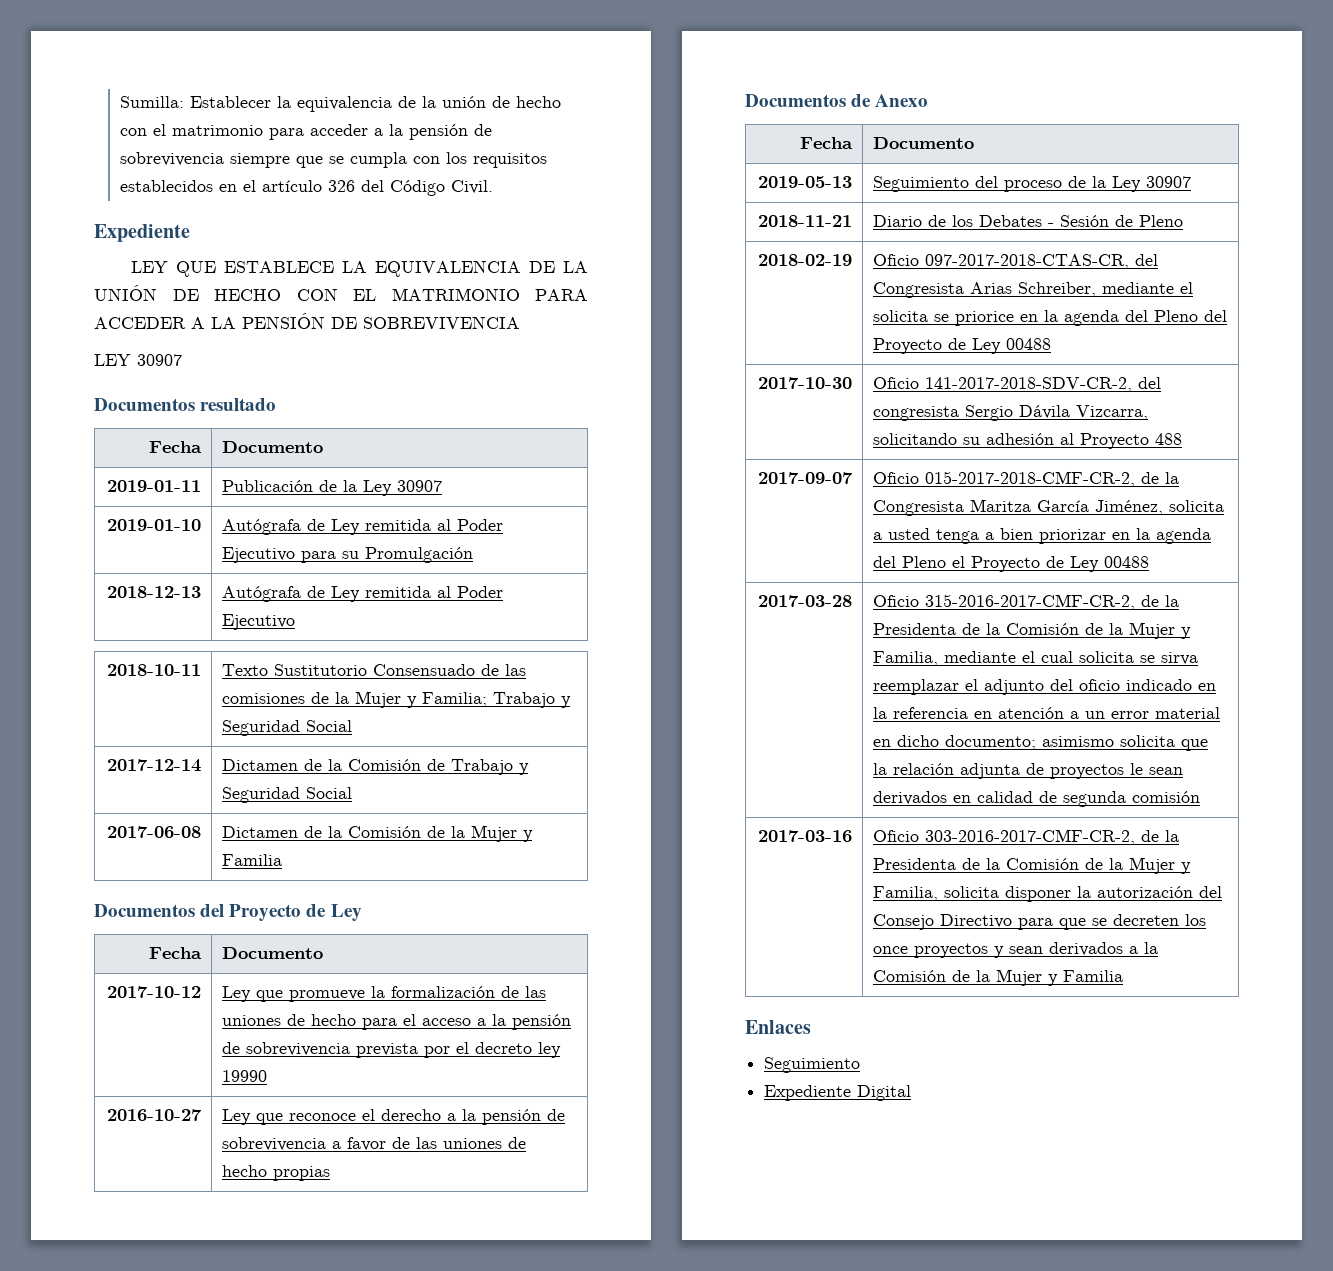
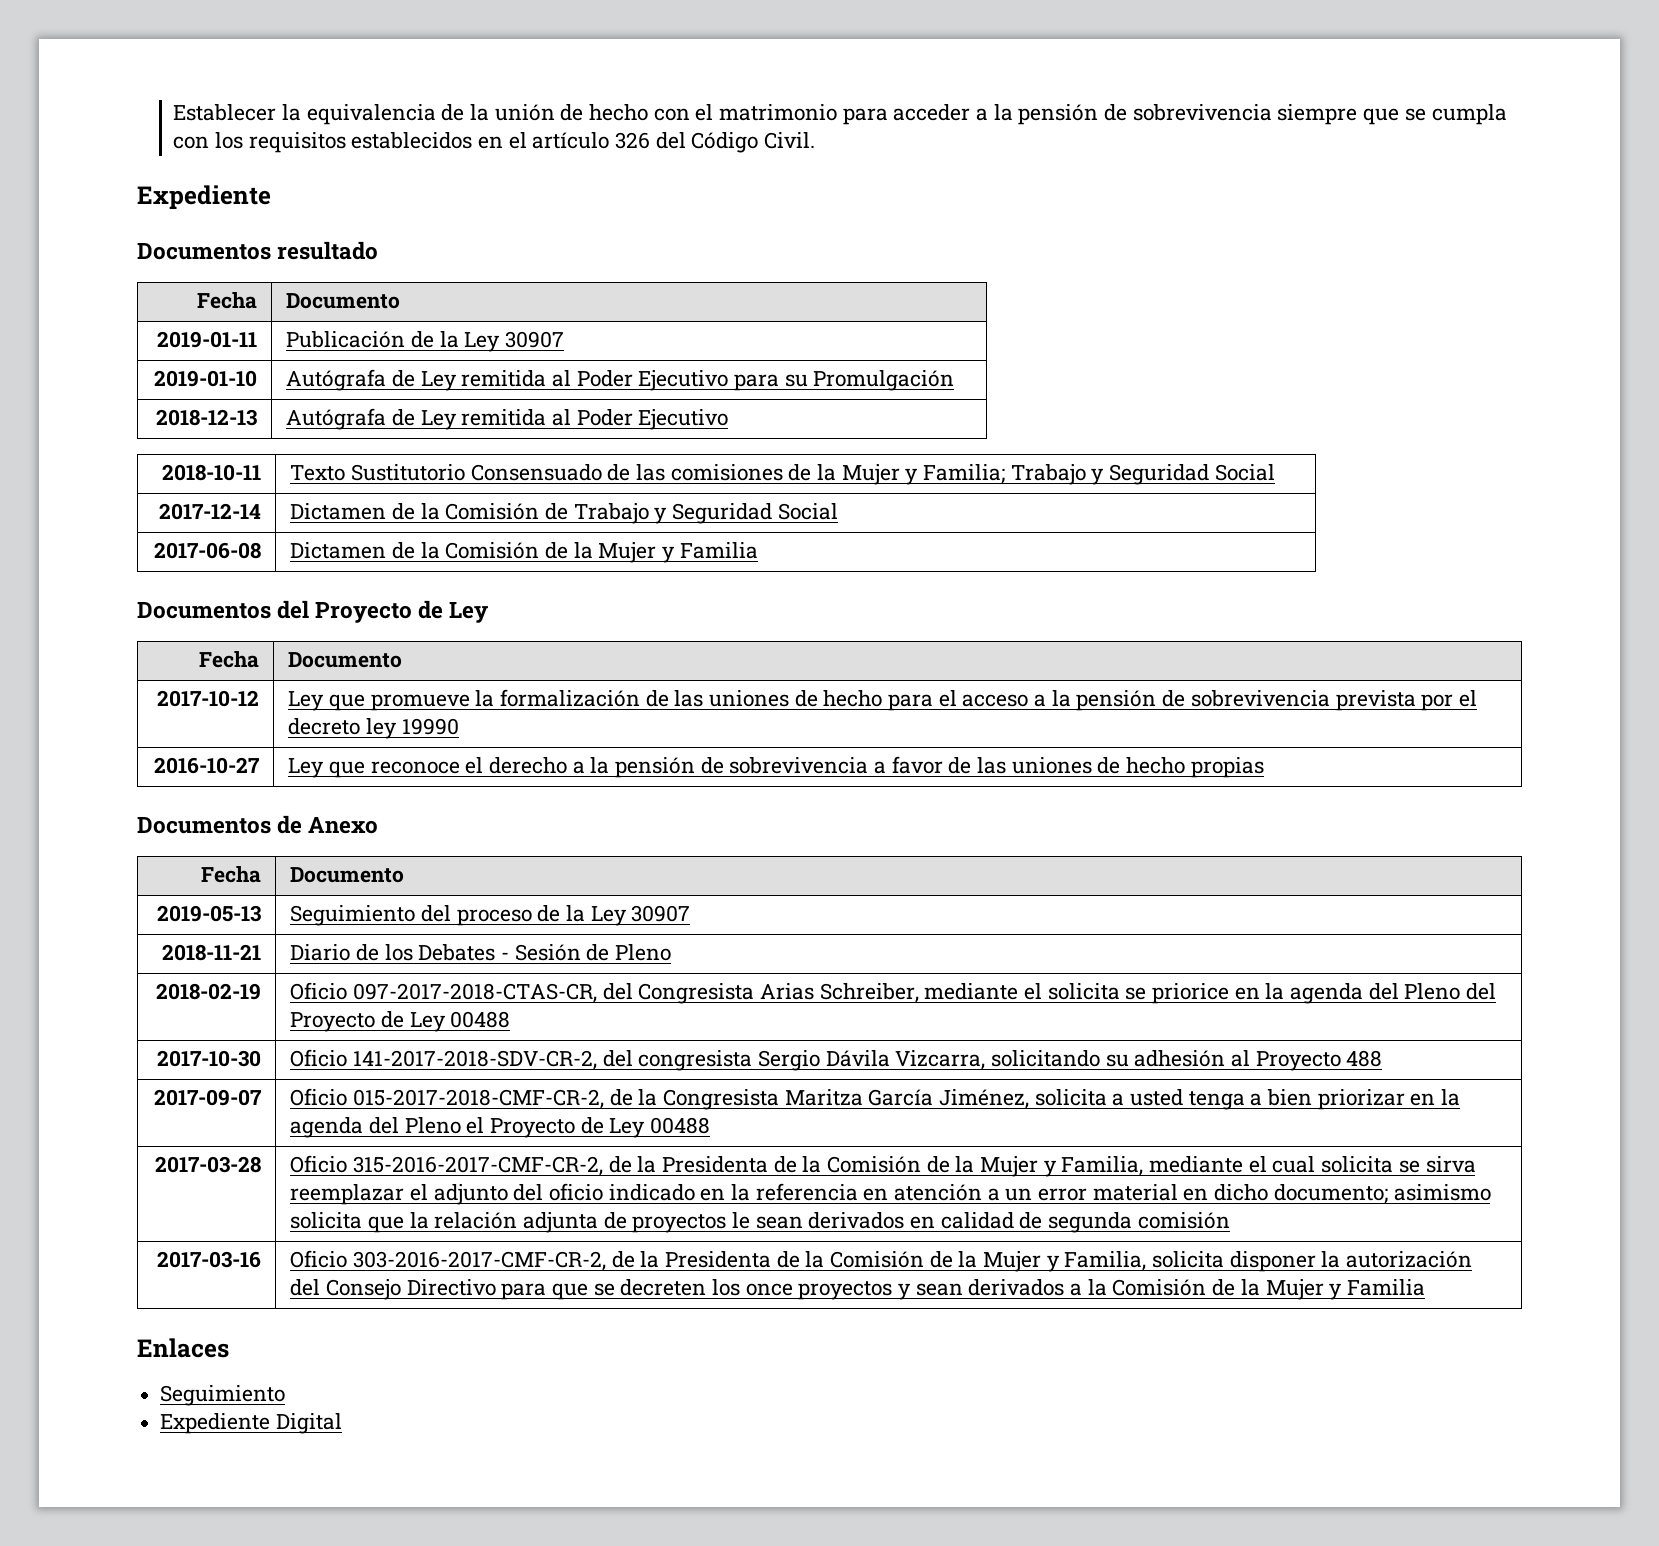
[119,96,184,108] Sumilla: -> (173, 112) none
[131,260,588,277] [94,285,588,301] [94,313,520,329] [94,354,182,366] // LEY QUE ESTABLECE LA EQUIVALENCIA DE LA UNIÓN DE HECHO CON EL MATRIMONIO PARA ACCEDER A LA PENSIÓN DE SOBREVIVENCIA // LEY 30907 -> (271, 197) none

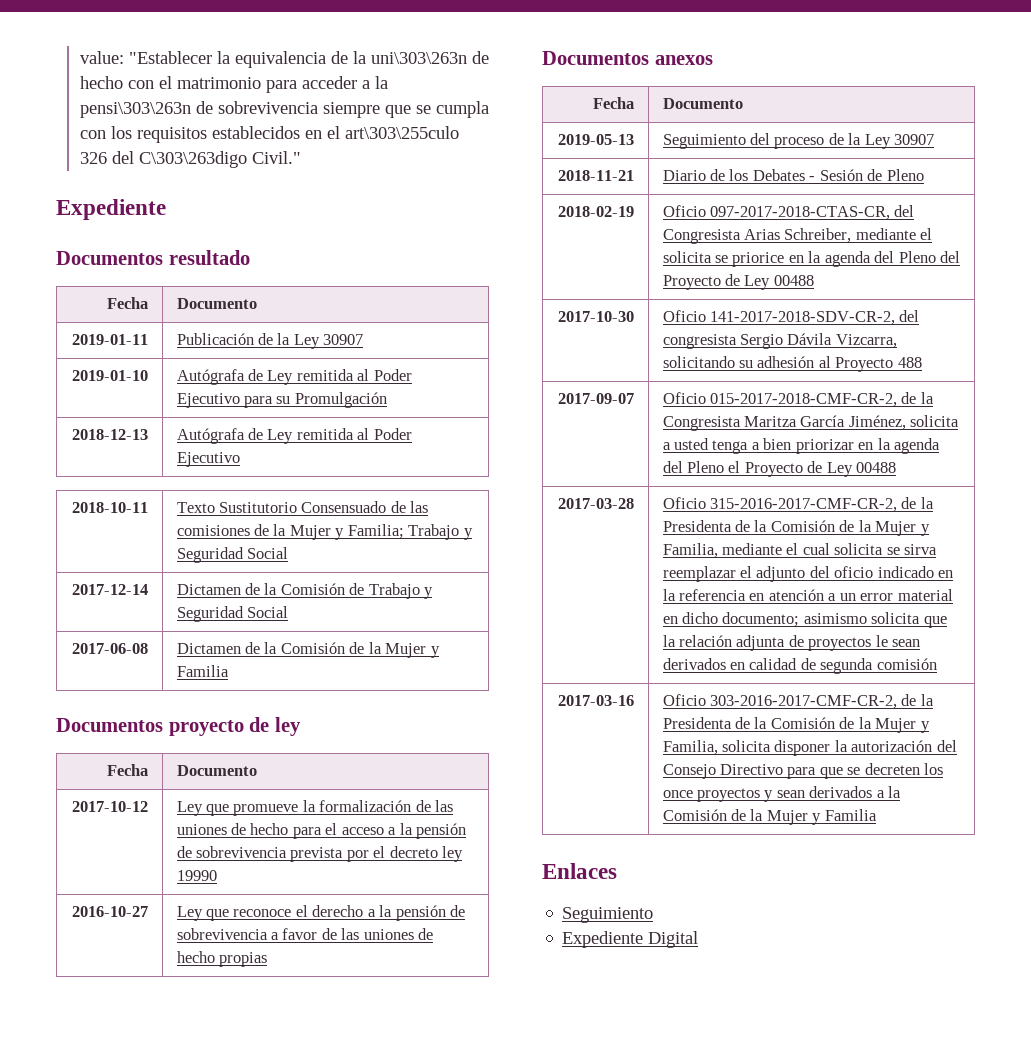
[173,104,277,121] Establecer -> [79,51,212,64] value: "Establecer
[494,104,555,121] unión -> [370,52,467,64] uni\303\263n
[1018,104,1099,125] pensión -> [79,102,191,118] pensi\303\263n
[532,132,610,149] artículo -> [344,126,459,139] art\303\255culo
[691,132,816,153] Código Civil. -> [138,151,301,168] C\303\263digo Civil."
[277,600,489,623] del Proyecto de Ley -> [168,717,301,736] proyecto de ley
[277,815,379,834] de Anexo -> [654,55,713,65] anexos

